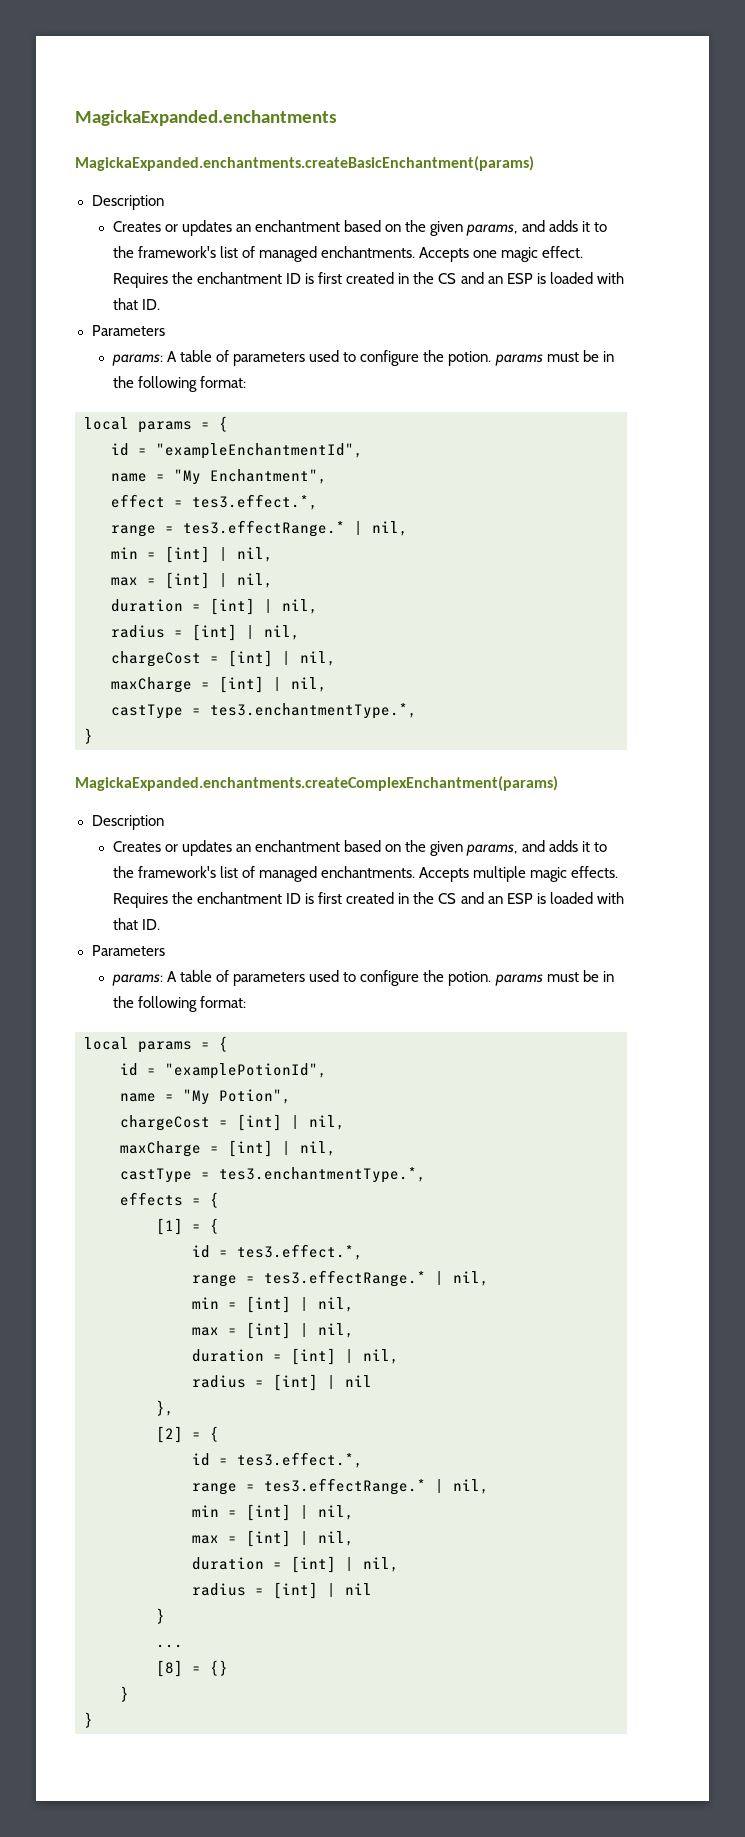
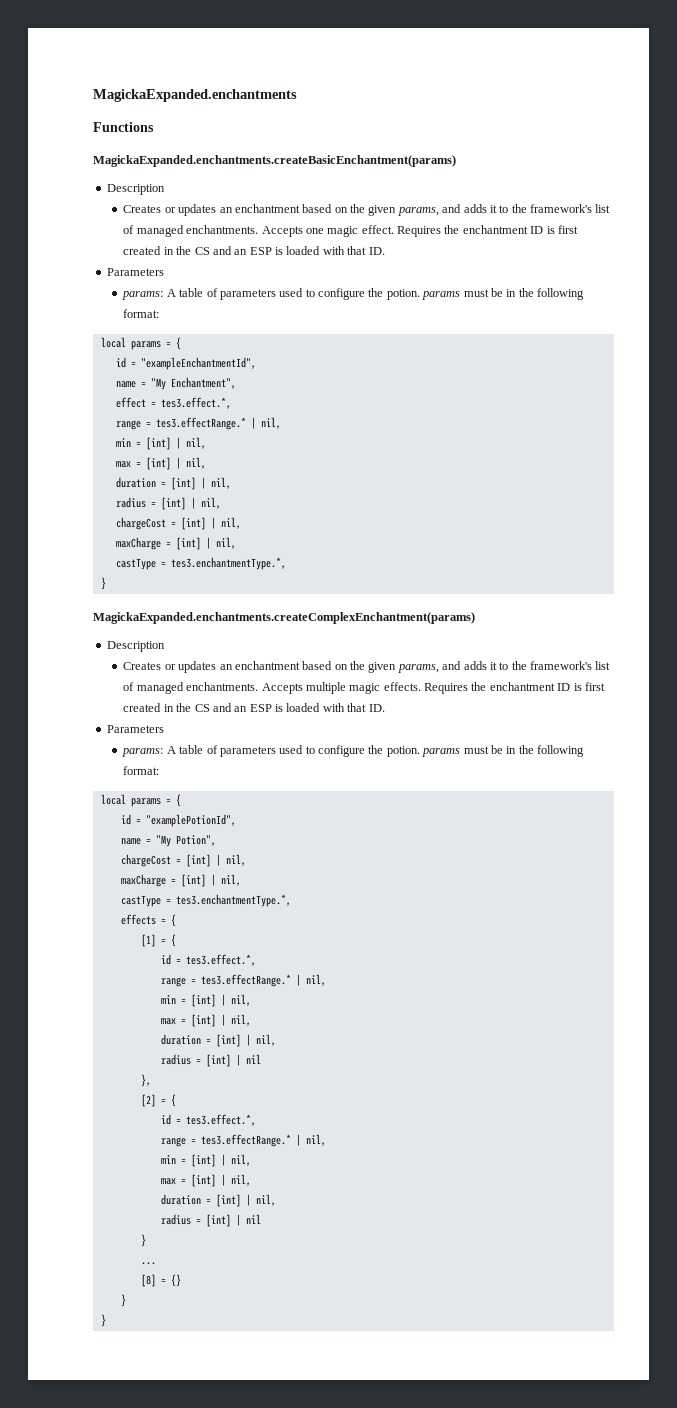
(337, 118) none -> [93,122,154,132] // Functions

